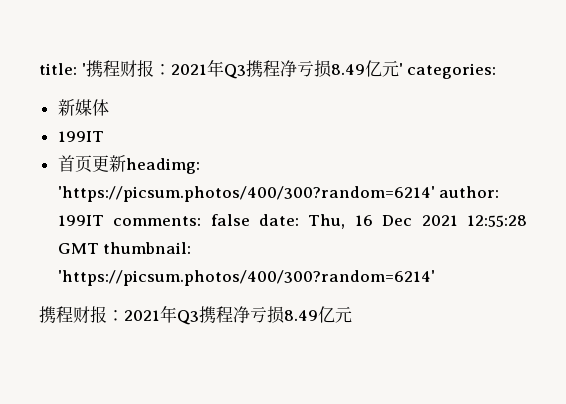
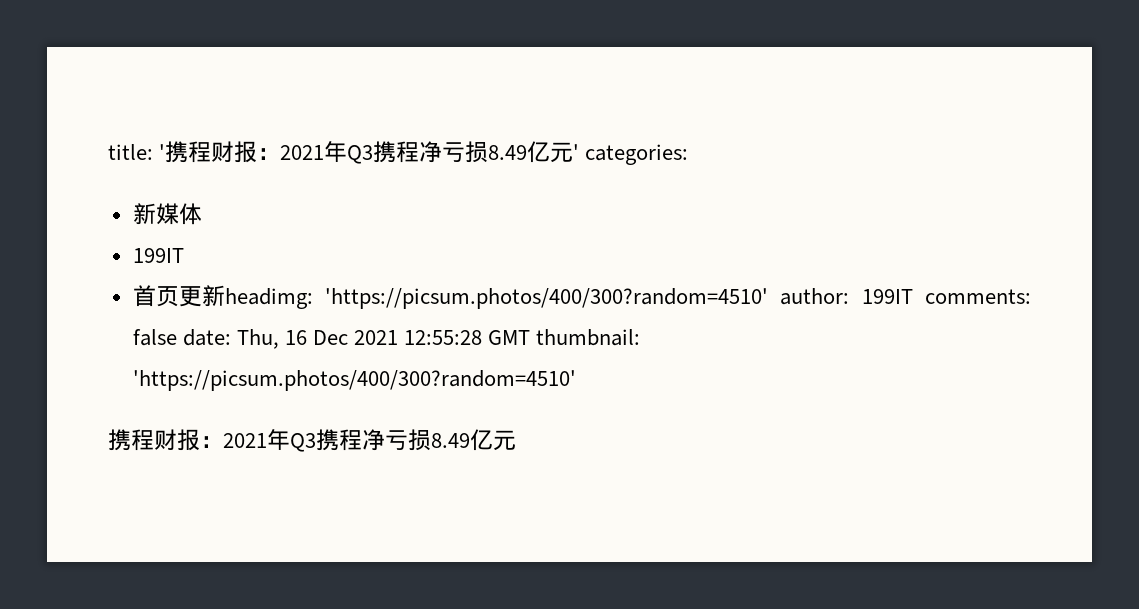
[57,186,435,202] 'https://picsum.photos/400/300?random=6214' -> [325,288,769,309] 'https://picsum.photos/400/300?random=4510'
[57,270,435,286] 'https://picsum.photos/400/300?random=6214' -> [132,370,576,391] 'https://picsum.photos/400/300?random=4510'

